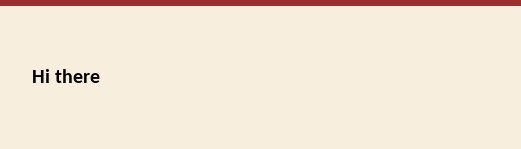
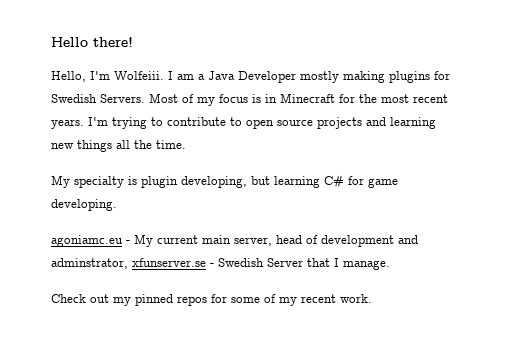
[32,69,101,83] Hi there -> [51,37,133,47] [51,71,450,83] [51,93,448,106] [51,117,436,129] [51,140,186,152] [51,175,398,189] [51,199,117,211] [51,234,418,247] [51,258,390,270] [51,294,372,306] Hello there! // Hello, I'm Wolfeiii. I am a Java Developer mostly making plugins for Swedish Servers. Most of my focus is in Minecraft for the most recent years. I'm trying to contribute to open source projects and learning new things all the time. // My specialty is plugin developing, but learning C# for game developing. // agoniamc.eu - My current main server, head of development and adminstrator, xfunserver.se - Swedish Server that I manage. // Check out my pinned repos for some of my recent work.

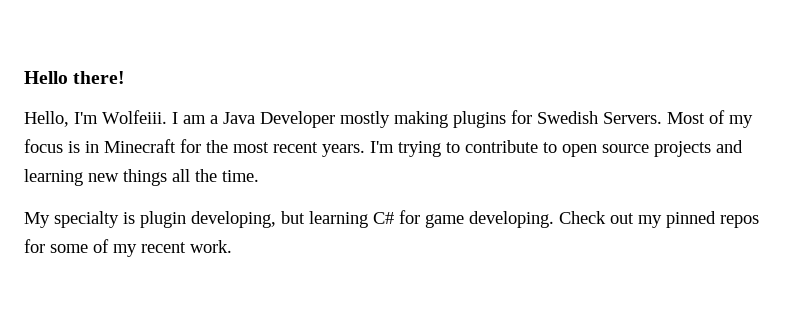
[51,234,418,247] [51,258,390,270] // agoniamc.eu - My current main server, head of development and adminstrator, xfunserver.se - Swedish Server that I manage. // -> (554, 219) none

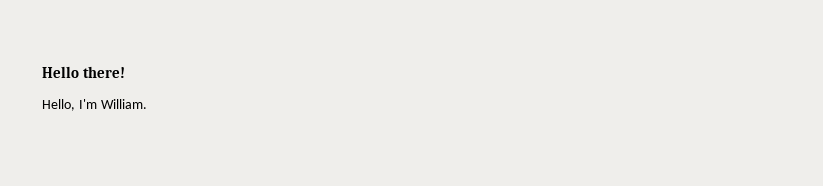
[102,110,753,128] [24,139,743,157] [24,169,259,186] [24,210,759,228] [24,239,232,257] Wolfeiii. I am a Java Developer mostly making plugins for Swedish Servers. Most of my focus is in Minecraft for the most recent years. I'm trying to contribute to open source projects and learning new things all the time. // My specialty is plugin developing, but learning C# for game developing. Check out my pinned repos for some of my recent work. -> [100,99,147,109] William.

